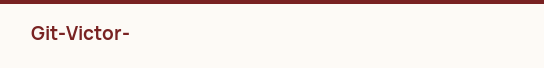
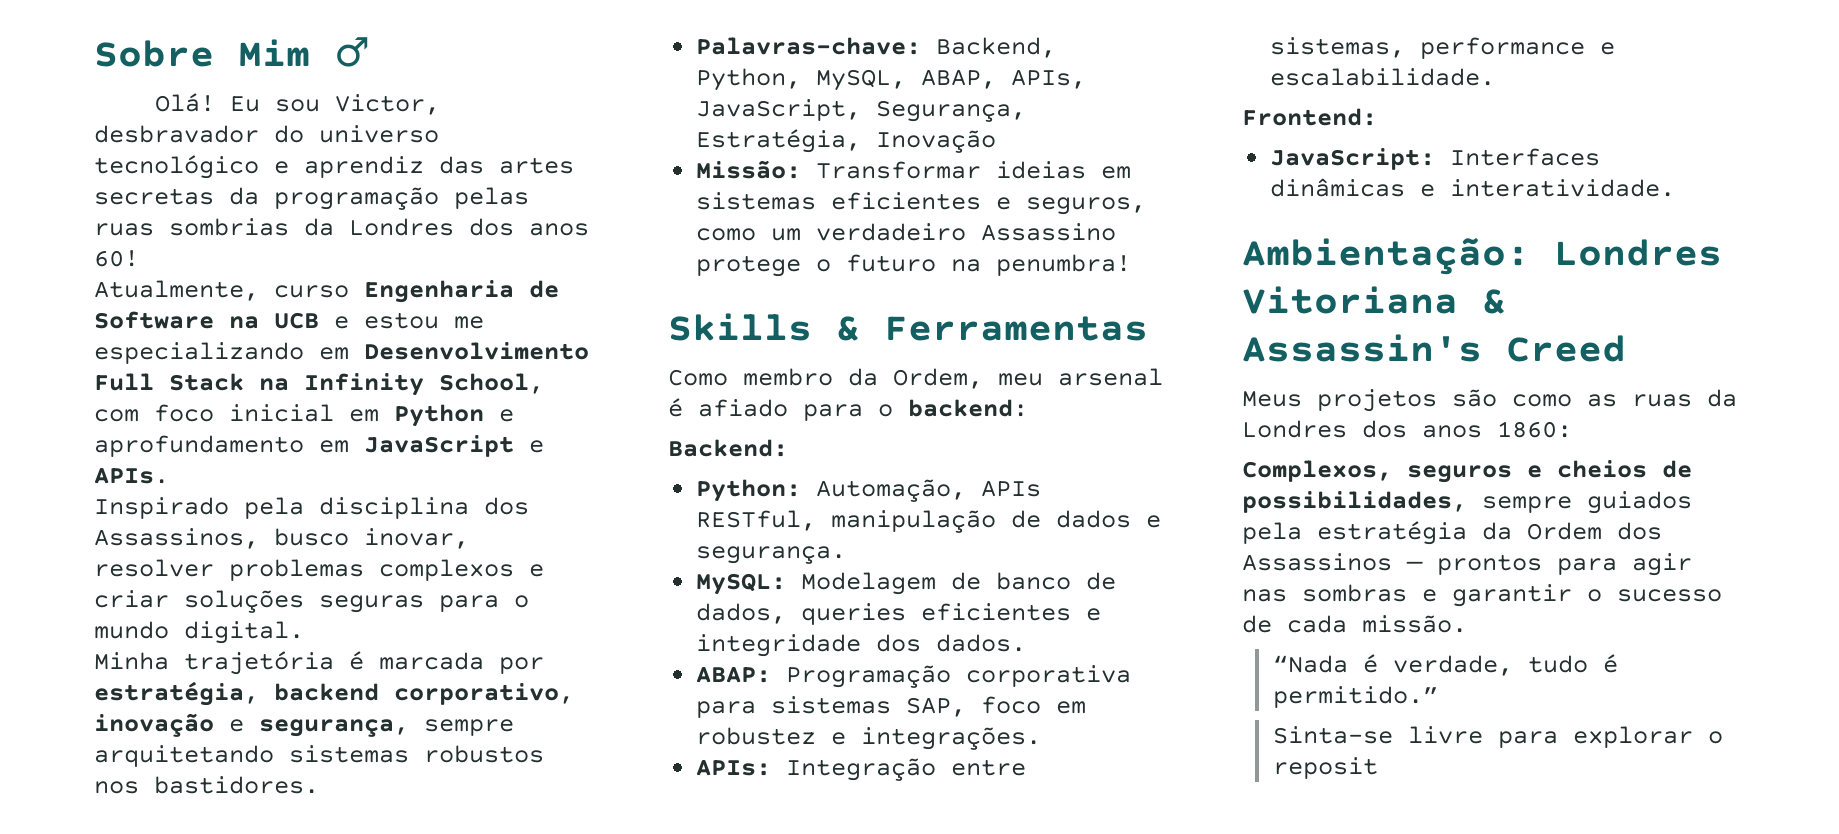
[31,26,130,40] Git-Victor- -> [94,37,370,67] [154,93,440,115] [94,125,439,143] [94,155,574,179] [94,187,529,210] [94,218,589,236] [94,250,139,267] [94,280,559,303] [94,311,484,329] [94,342,589,364] [94,373,544,396] [94,404,514,427] [94,435,544,457] [94,467,169,484] [94,497,529,519] [94,528,469,549] [94,559,544,581] [94,590,529,613] [94,621,304,644] [94,651,544,675] [94,681,574,706] [94,713,514,737] [94,745,544,767] [94,776,319,794] [696,37,1057,58] [696,68,1087,91] [696,99,1027,122] [696,129,997,153] [696,160,1132,179] [696,192,1147,215] [696,223,1117,241] [696,254,1132,277] [668,313,1148,341] [668,368,1163,389] [668,398,1028,421] [668,439,788,457] [696,479,1042,502] [696,510,1162,533] [696,546,847,564] [696,572,1117,595] [696,603,1102,625] [696,634,1027,657] [696,665,1132,688] [696,696,1087,718] [696,727,1042,750] [696,758,1027,781] [1270,37,1616,59] [1270,68,1496,86] [1242,108,1377,126] [1270,148,1601,170] [1270,178,1676,197] [1242,237,1722,275] [1242,286,1506,314] [1242,334,1626,362] [1242,389,1737,412] [1242,420,1572,438] [1242,460,1692,483] [1242,491,1692,514] [1242,521,1662,545] [1242,553,1692,576] [1242,584,1722,607] [1242,615,1467,633] [1273,654,1619,676] [1273,686,1439,708] [1273,726,1724,748] [1273,757,1379,779] Sobre Mim ♂ // Olá! Eu sou Victor, desbravador do universo tecnológico e aprendiz das artes secretas da programação pelas ruas sombrias da Londres dos anos 60! // Atualmente, curso Engenharia de Software na UCB e estou me especializando em Desenvolvimento Full Stack na Infinity School, com foco inicial em Python e aprofundamento em JavaScript e APIs. // Inspirado pela disciplina dos Assassinos, busco inovar, resolver problemas complexos e criar soluções seguras para o mundo digital. // Minha trajetória é marcada por estratégia, backend corporativo, inovação e segurança, sempre arquitetando sistemas robustos nos bastidores. // Palavras-chave: Backend, Python, MySQL, ABAP, APIs, JavaScript, Segurança, Estratégia, Inovação // Missão: Transformar ideias em sistemas eficientes e seguros, como um verdadeiro Assassino protege o futuro na penumbra! // Skills & Ferramentas // Como membro da Ordem, meu arsenal é afiado para o backend: // Backend: // Python: Automação, APIs RESTful, manipulação de dados e segurança. // MySQL: Modelagem de banco de dados, queries eficientes e integridade dos dados. // ABAP: Programação corporativa para sistemas SAP, foco em robustez e integrações. // APIs: Integração entre sistemas, performance e escalabilidade. // Frontend: // JavaScript: Interfaces dinâmicas e interatividade. // Ambientação: Londres Vitoriana & Assassin's Creed // Meus projetos são como as ruas da Londres dos anos 1860: // Complexos, seguros e cheios de possibilidades, sempre guiados pela estratégia da Ordem dos Assassinos — prontos para agir nas sombras e garantir o sucesso de cada missão. // “Nada é verdade, tudo é permitido.” // Sinta-se livre para explorar o reposit

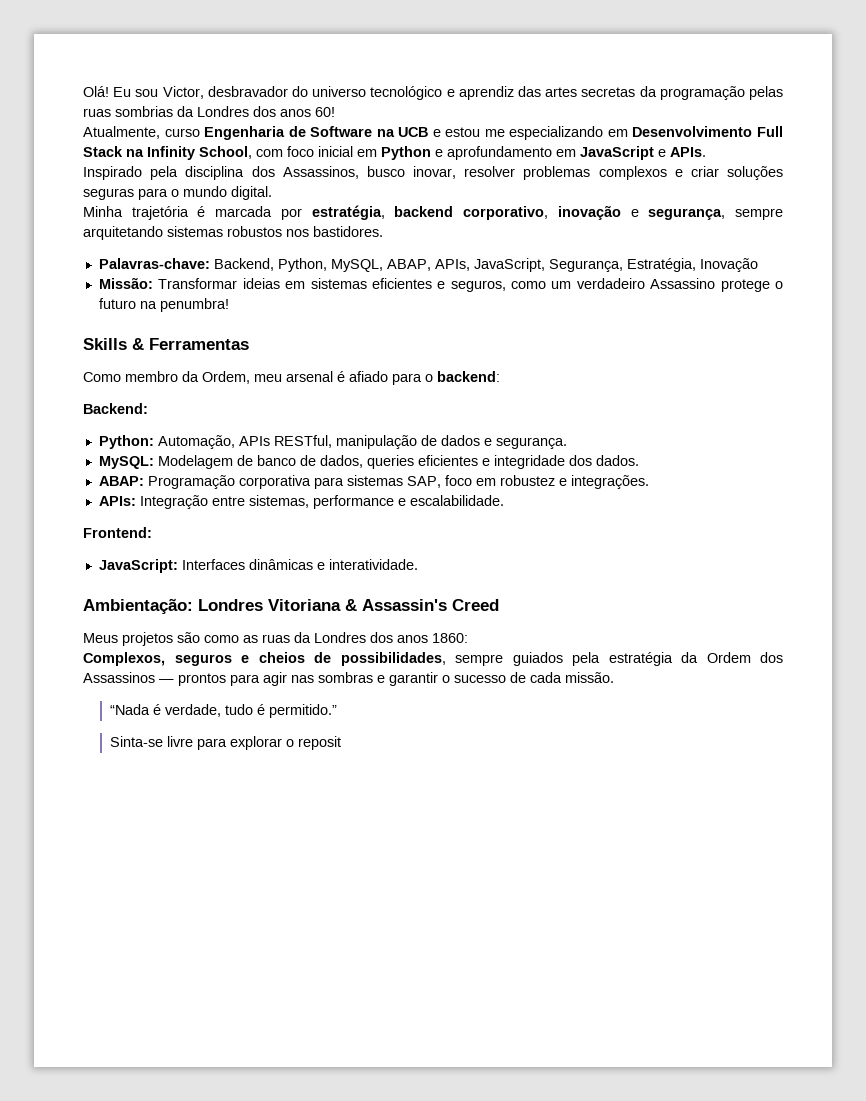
[94,37,370,67] Sobre Mim ♂ // -> (83, 91) none

